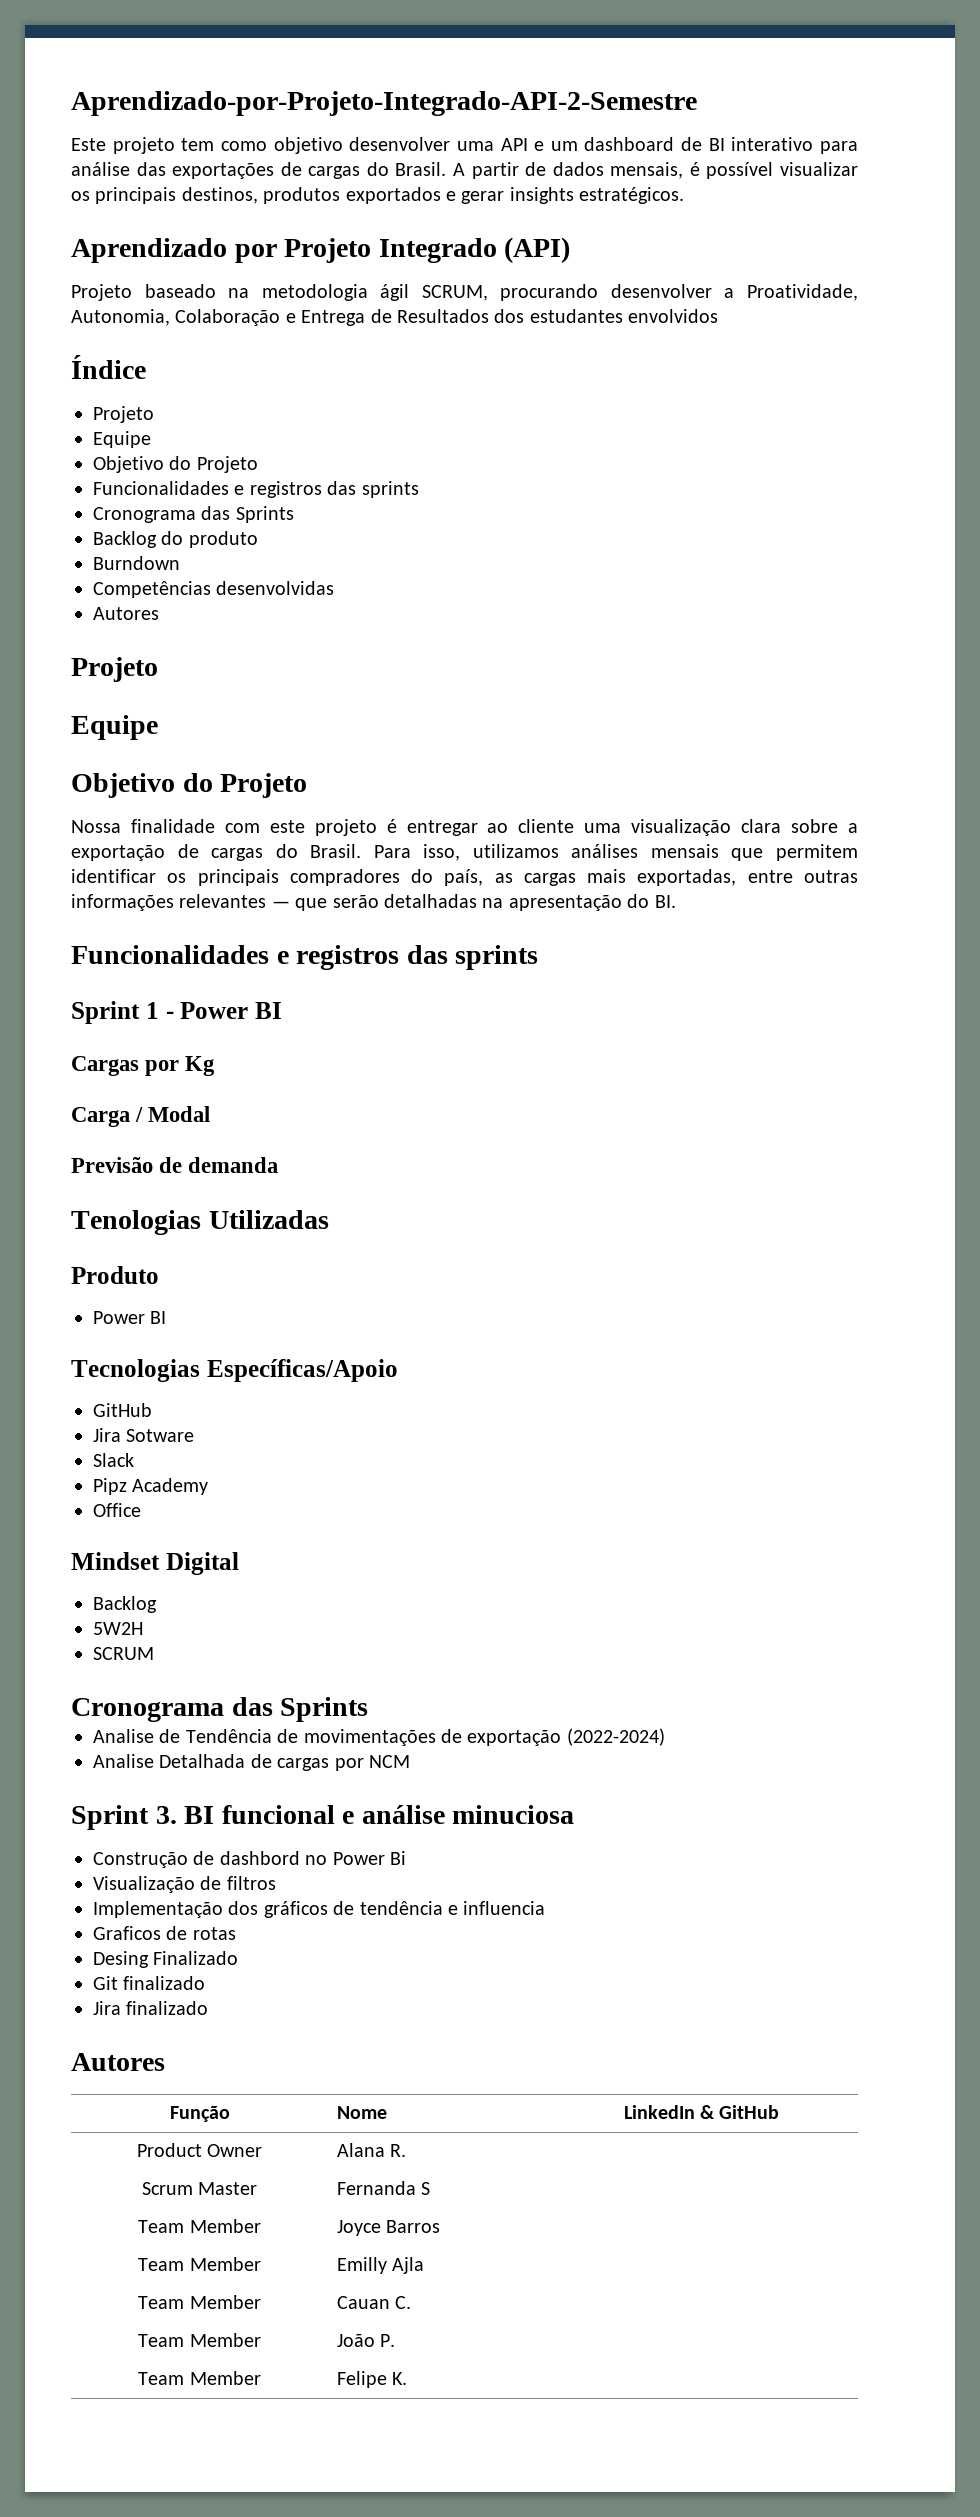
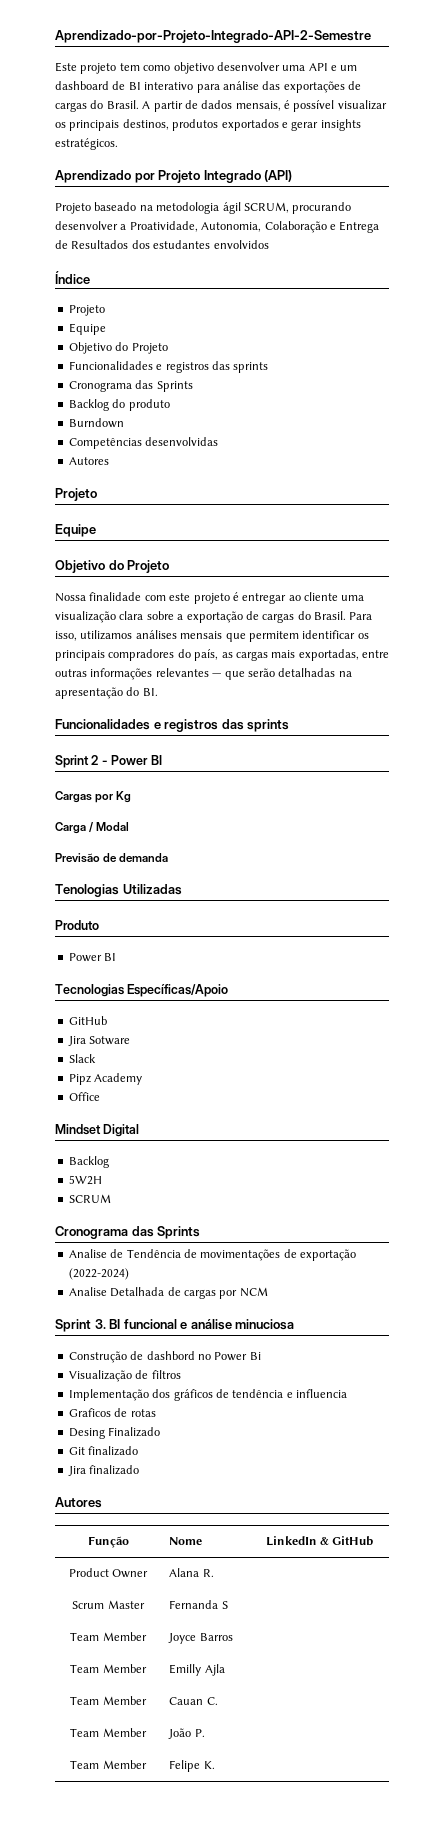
[145,1002,159,1019] 1 -> [91,755,99,765] 2

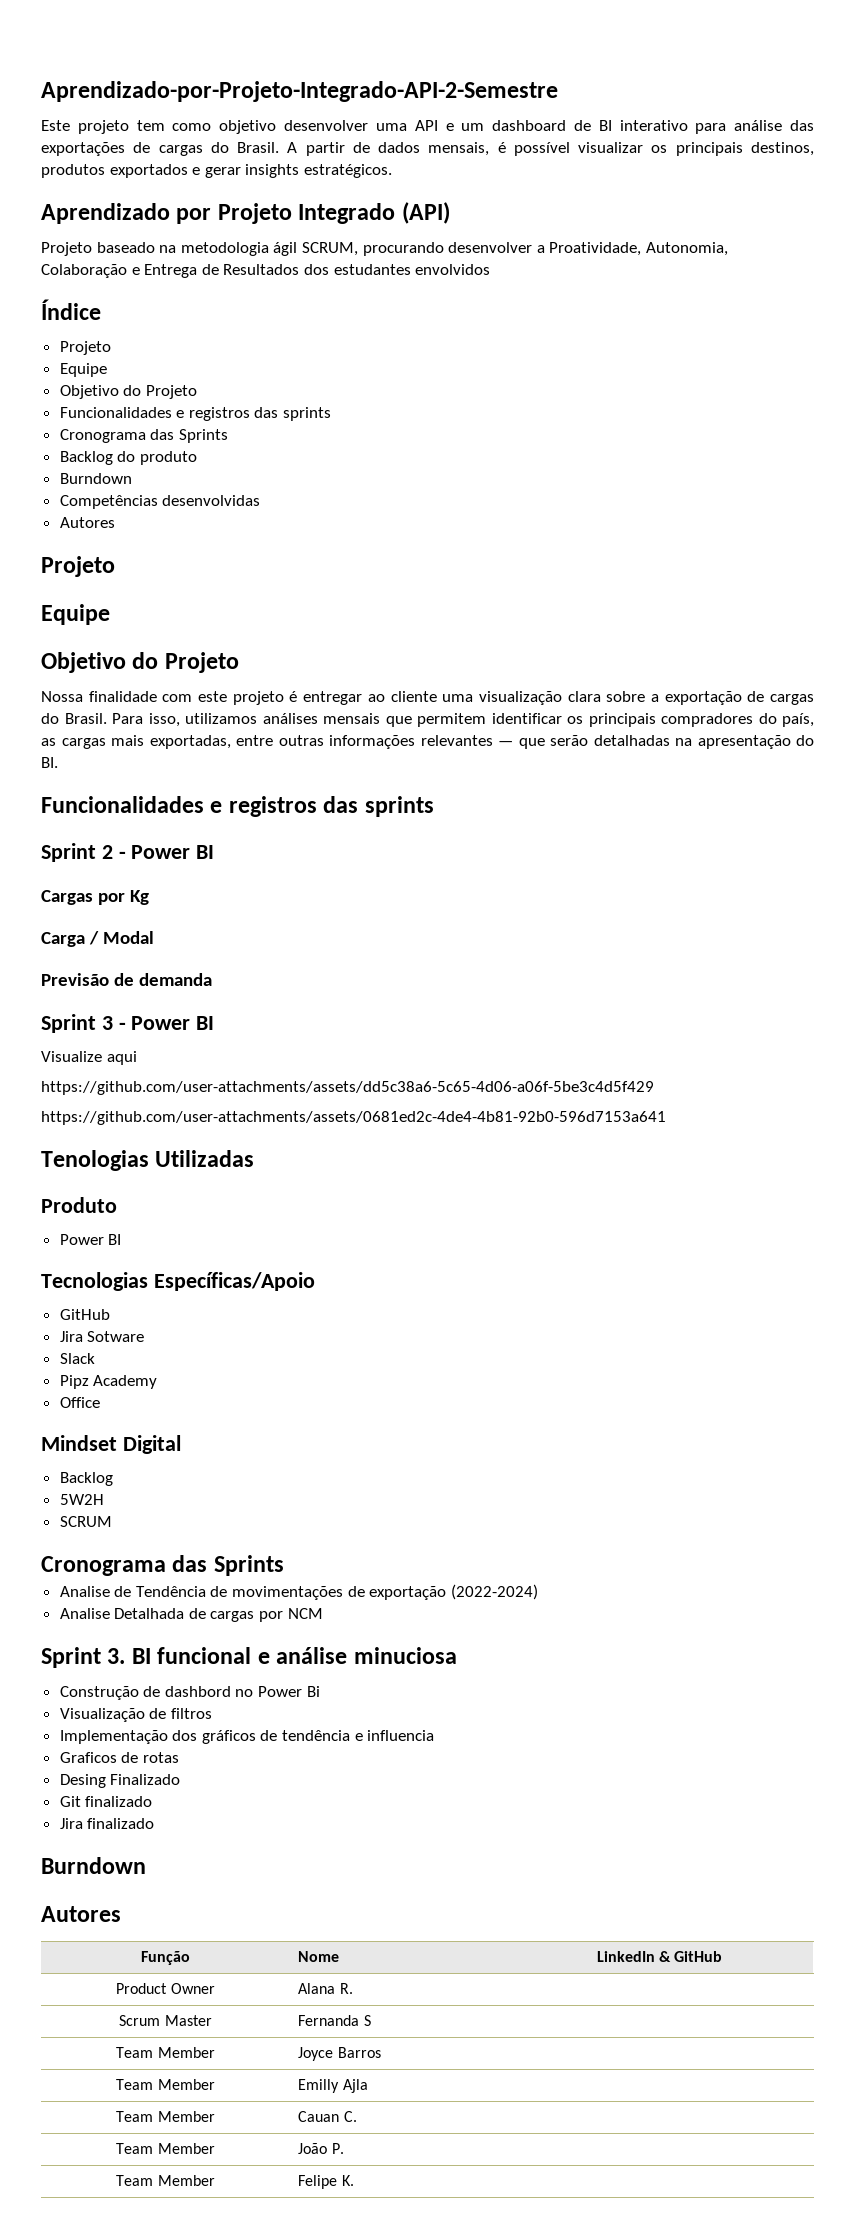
(169, 857) none -> [41,1014,215,1033] [41,1051,137,1065] [41,1081,654,1095] [41,1111,666,1125] // Sprint 3 - Power BI // Visualize aqui // https://github.com/user-attachments/assets/dd5c38a6-5c65-4d06-a06f-5be3c4d5f429 // https://github.com/user-attachments/assets/0681ed2c-4de4-4b81-92b0-596d7153a641
(140, 1470) none -> [41,1857,146,1874] // Burndown

